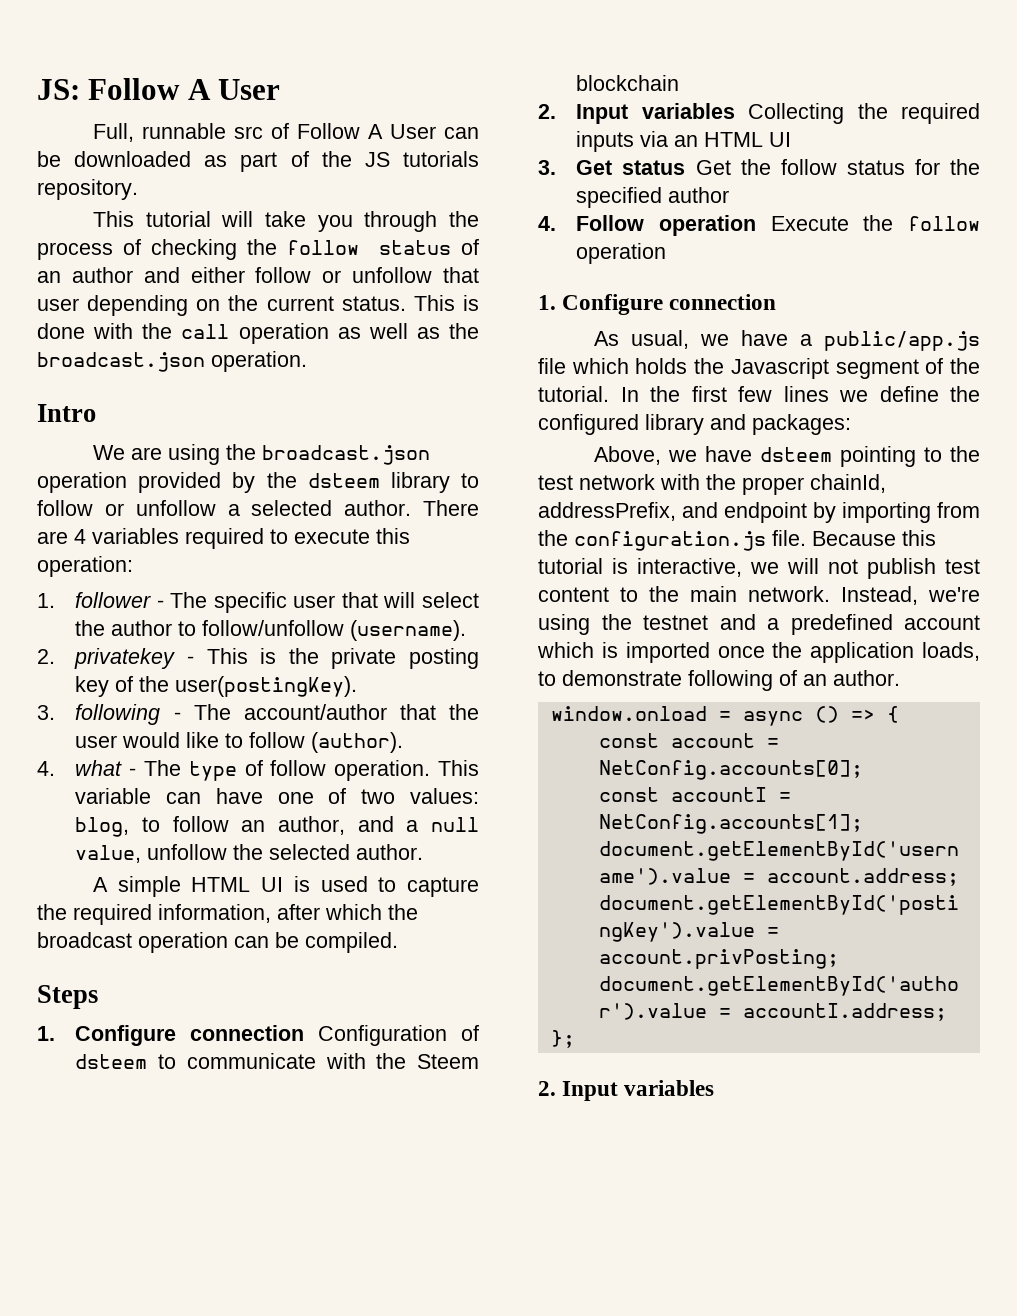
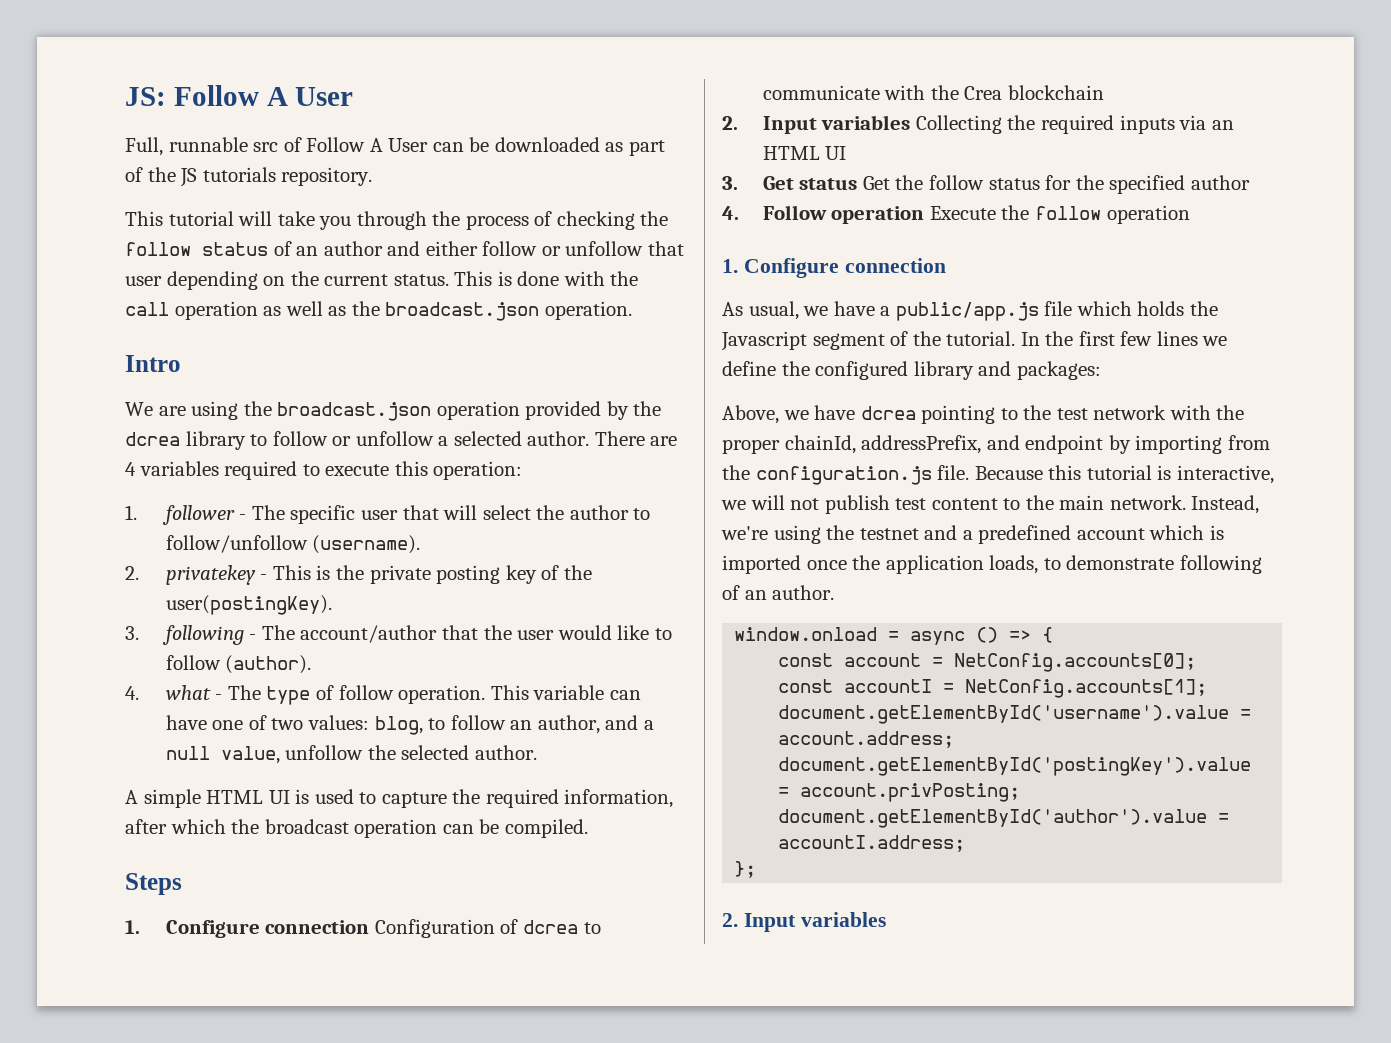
[307,473,380,488] dsteem -> [125,432,180,446] dcrea
[75,1054,148,1069] dsteem -> [523,920,579,934] dcrea
[417,1054,479,1069] Steem -> [964,86,1003,100] Crea
[759,447,832,462] dsteem -> [860,406,916,420] dcrea

